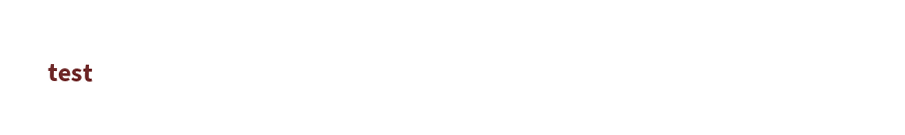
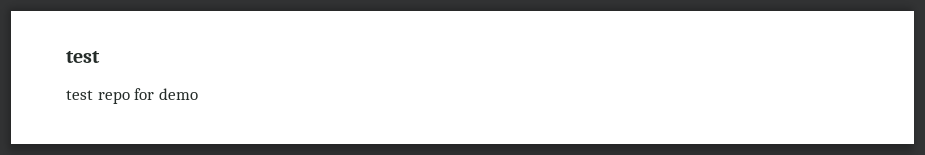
[47,63,93,82] test -> [66,51,100,63] [66,88,198,104] test // test repo for demo

